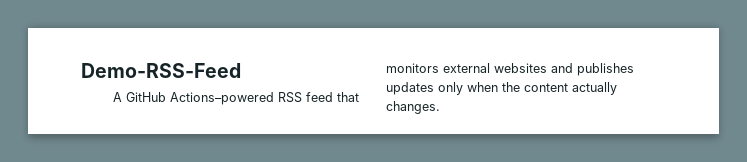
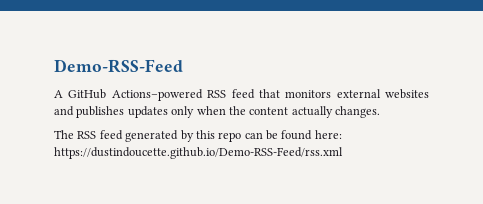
(440, 107) none -> [54,130,342,142] [54,147,343,159] // The RSS feed generated by this repo can be found here: https://dustindoucette.github.io/Demo-RSS-Feed/rss.xml

